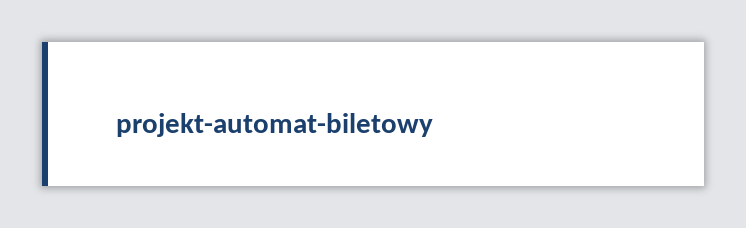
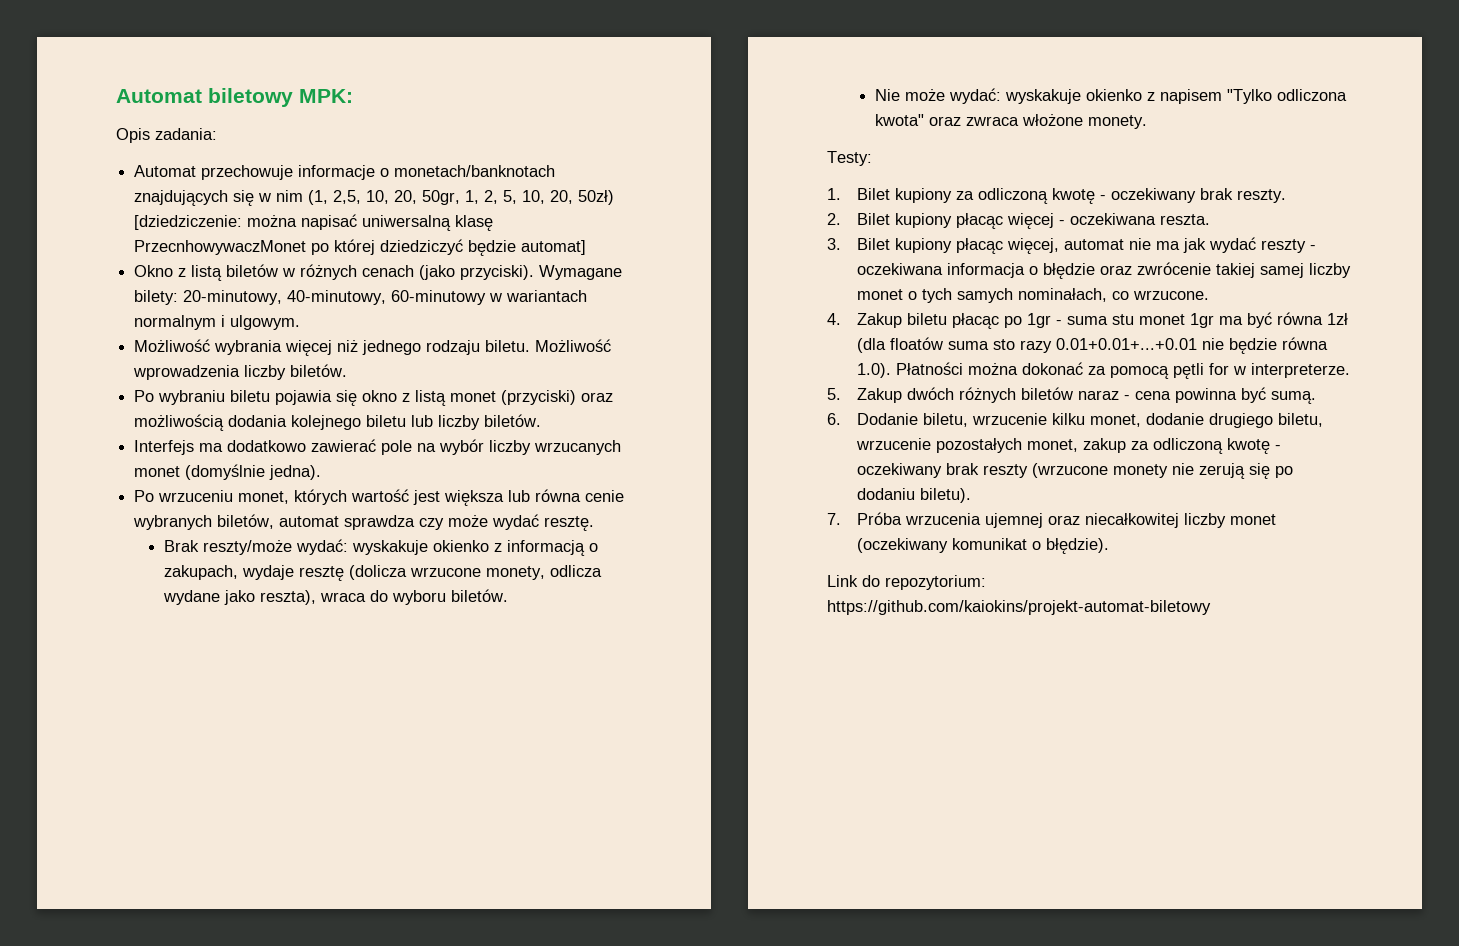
[116,113,433,137] projekt-automat-biletowy -> [116,88,353,107] [116,128,217,143] [134,165,556,180] [134,190,615,206] [134,214,494,231] [134,239,587,256] [134,264,623,281] [134,290,588,305] [134,315,301,330] [134,339,612,356] [133,364,348,380] [134,390,614,406] [134,414,542,431] [134,439,622,455] [134,464,322,480] [134,489,625,506] [133,514,595,531] [164,539,599,556] [164,565,603,581] [163,589,509,605] [875,88,1348,104] [875,114,1148,129] [827,151,872,166] [827,188,1287,204] [827,213,1211,229] [827,237,1317,254] [857,262,1352,279] [857,288,1210,303] [827,312,1349,329] [857,337,1329,354] [857,362,1351,379] [827,387,1317,404] [827,413,1324,428] [856,438,1282,454] [857,463,1294,479] [857,488,972,503] [827,512,1277,528] [857,538,1110,554] [827,575,986,590] [827,600,1211,615] Automat biletowy MPK: // Opis zadania: // Automat przechowuje informacje o monetach/banknotach znajdujących się w nim (1, 2,5, 10, 20, 50gr, 1, 2, 5, 10, 20, 50zł) [dziedziczenie: można napisać uniwersalną klasę PrzecnhowywaczMonet po której dziedziczyć będzie automat] // Okno z listą biletów w różnych cenach (jako przyciski). Wymagane bilety: 20-minutowy, 40-minutowy, 60-minutowy w wariantach normalnym i ulgowym. // Możliwość wybrania więcej niż jednego rodzaju biletu. Możliwość wprowadzenia liczby biletów. // Po wybraniu biletu pojawia się okno z listą monet (przyciski) oraz możliwością dodania kolejnego biletu lub liczby biletów. // Interfejs ma dodatkowo zawierać pole na wybór liczby wrzucanych monet (domyślnie jedna). // Po wrzuceniu monet, których wartość jest większa lub równa cenie wybranych biletów, automat sprawdza czy może wydać resztę. // Brak reszty/może wydać: wyskakuje okienko z informacją o zakupach, wydaje resztę (dolicza wrzucone monety, odlicza wydane jako reszta), wraca do wyboru biletów. // Nie może wydać: wyskakuje okienko z napisem "Tylko odliczona kwota" oraz zwraca włożone monety. // Testy: // 1. Bilet kupiony za odliczoną kwotę - oczekiwany brak reszty. // 2. Bilet kupiony płacąc więcej - oczekiwana reszta. // 3. Bilet kupiony płacąc więcej, automat nie ma jak wydać reszty - oczekiwana informacja o błędzie oraz zwrócenie takiej samej liczby monet o tych samych nominałach, co wrzucone. // 4. Zakup biletu płacąc po 1gr - suma stu monet 1gr ma być równa 1zł (dla floatów suma sto razy 0.01+0.01+...+0.01 nie będzie równa 1.0). Płatności można dokonać za pomocą pętli for w interpreterze. // 5. Zakup dwóch różnych biletów naraz - cena powinna być sumą. // 6. Dodanie biletu, wrzucenie kilku monet, dodanie drugiego biletu, wrzucenie pozostałych monet, zakup za odliczoną kwotę - oczekiwany brak reszty (wrzucone monety nie zerują się po dodaniu biletu). // 7. Próba wrzucenia ujemnej oraz niecałkowitej liczby monet (oczekiwany komunikat o błędzie). // Link do repozytorium: https://github.com/kaiokins/projekt-automat-biletowy

